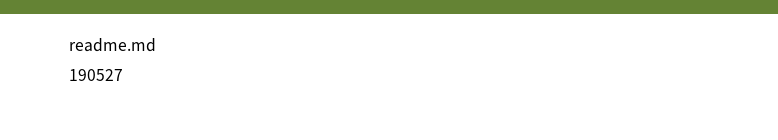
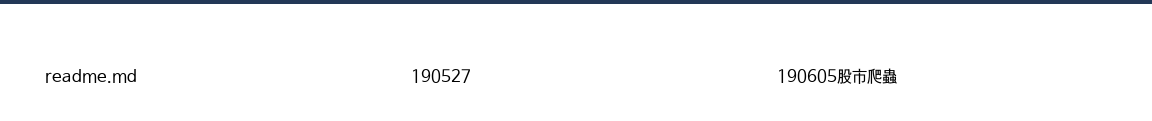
(123, 75) none -> [777,68,897,84] // 190605股市爬蟲

